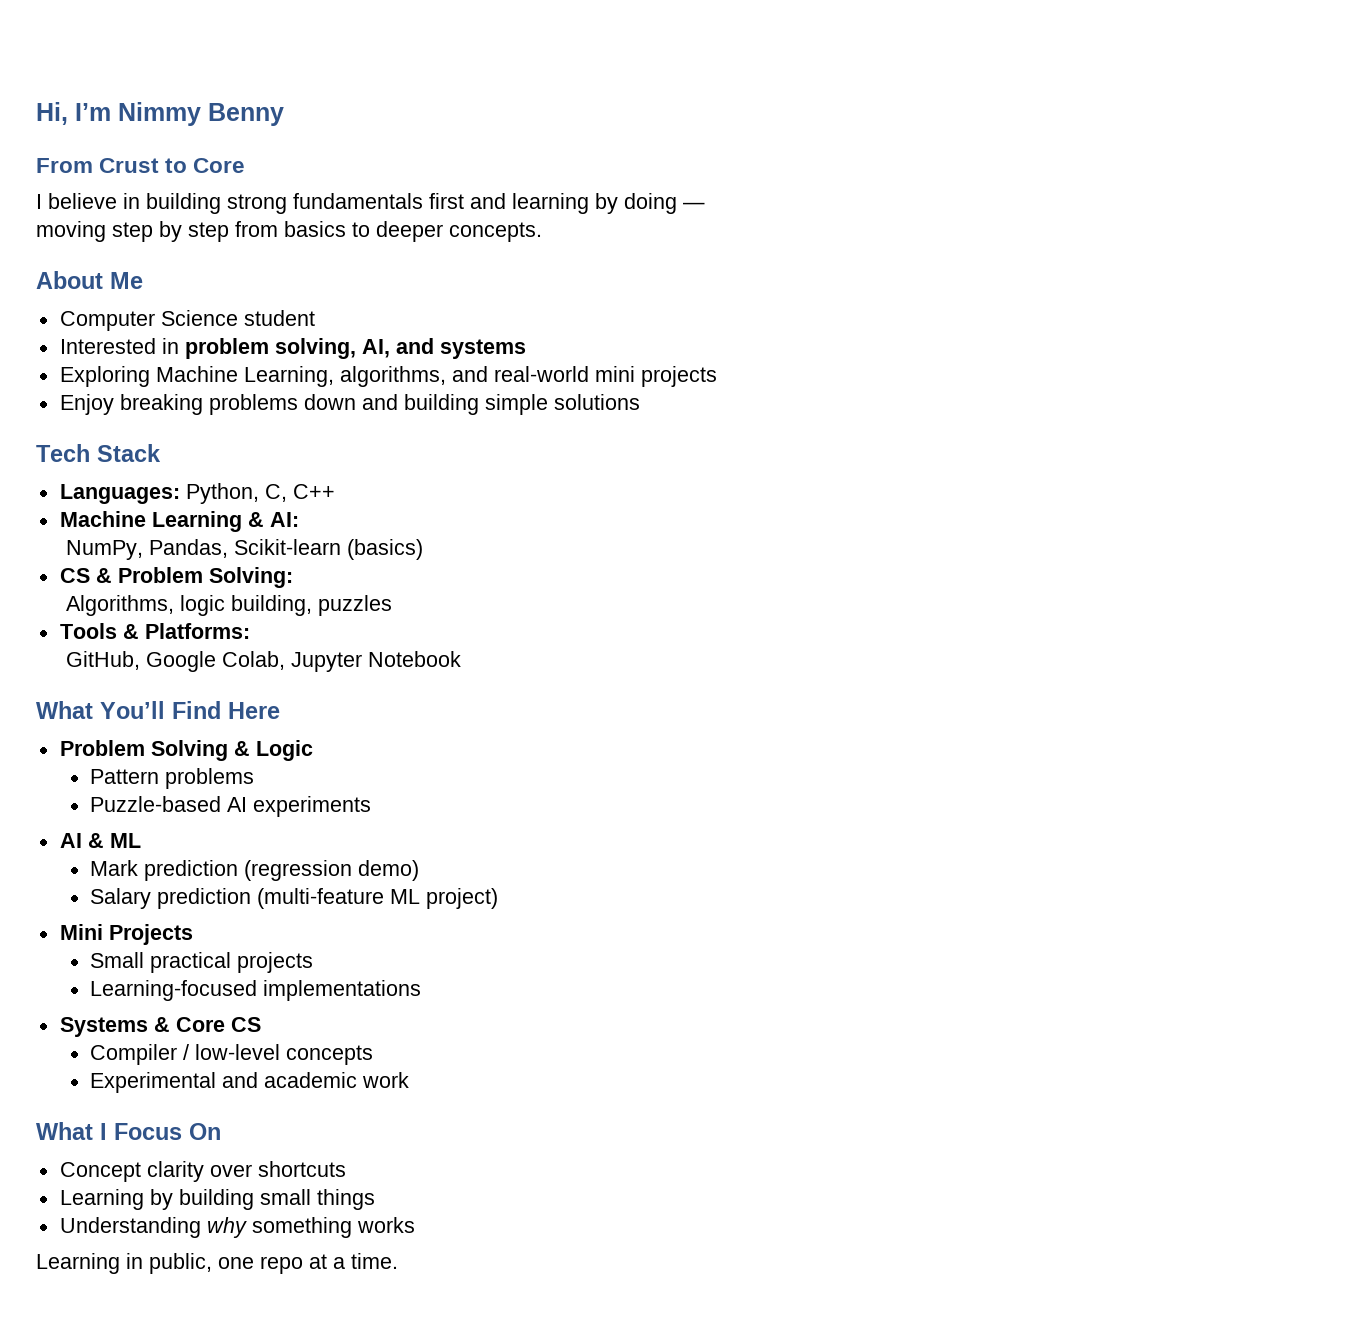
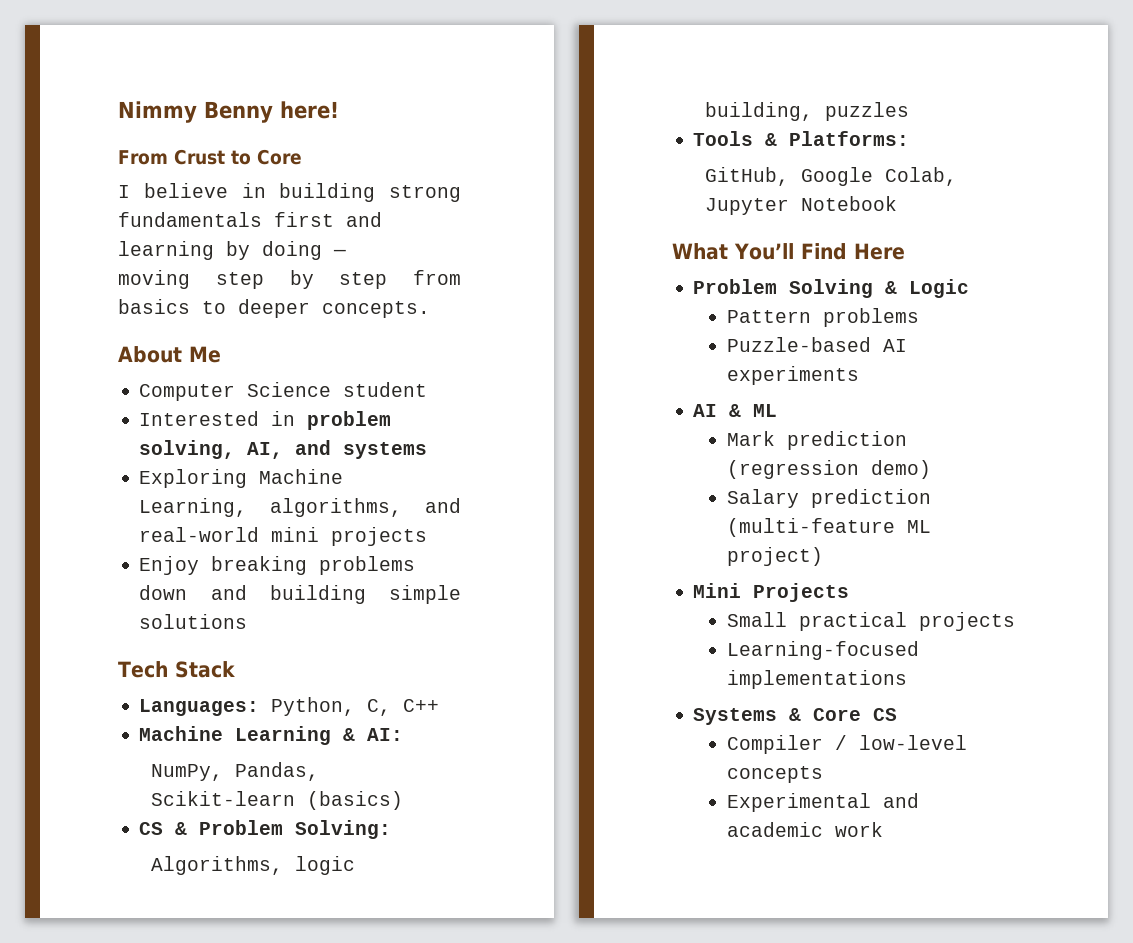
[36,102,111,125] Hi, I’m -> (118, 112) none
(284, 114) none -> [280,101,339,119] here!
[36,1122,221,1140] [59,1161,346,1182] [59,1189,375,1210] [59,1217,415,1238] [36,1253,398,1274] // What I Focus On // Concept clarity over shortcuts // Learning by building small things // Understanding why something works // Learning in public, one repo at a time. -> (883, 829) none

